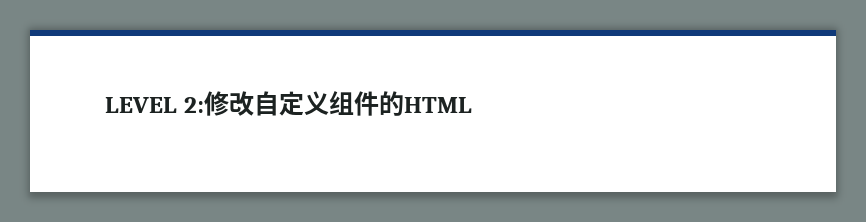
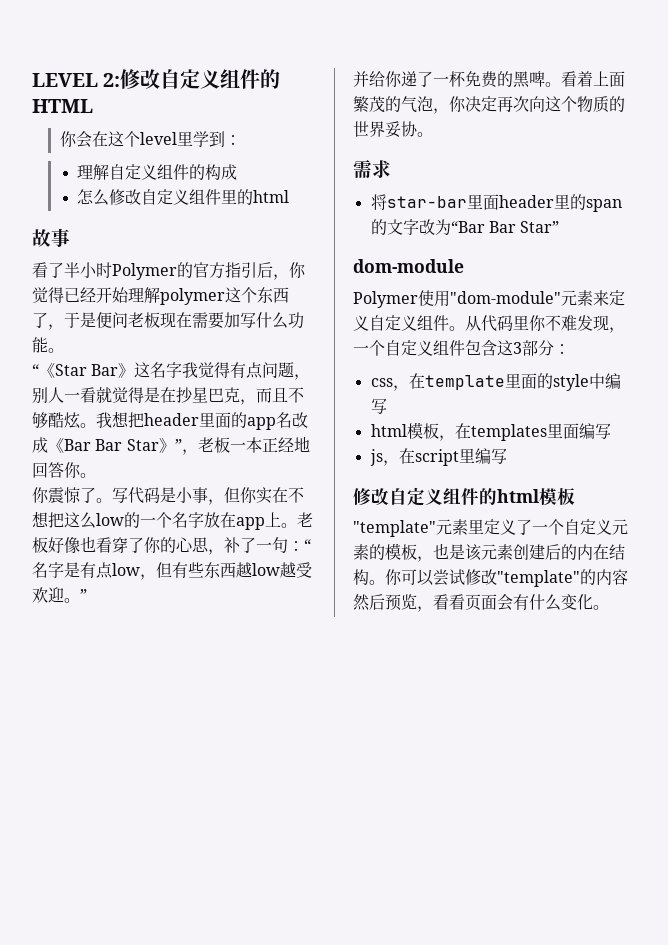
(472, 105) none -> [59,131,241,148] [77,164,238,180] [77,189,290,206] [32,228,70,247] [32,262,306,280] [32,287,289,305] [32,312,304,330] [32,337,64,353] [32,362,311,380] [32,387,304,405] [32,411,308,430] [32,436,310,455] [32,462,96,478] [32,487,304,505] [32,511,313,530] [32,536,311,555] [32,562,312,580] [32,587,87,603] [353,71,625,88] [353,96,625,114] [353,121,433,138] [353,160,391,178] [370,194,622,212] [370,219,560,235] [353,259,464,273] [353,290,625,308] [353,315,625,333] [353,340,570,356] [370,373,621,391] [370,398,387,414] [370,422,611,441] [369,448,507,466] [353,487,575,506] [353,519,628,537] [353,543,625,562] [353,569,628,587] [353,594,609,612] // 你会在这个level里学到： // 理解自定义组件的构成 // 怎么修改自定义组件里的html // 故事 // 看了半小时Polymer的官方指引后，你觉得已经开始理解polymer这个东西了，于是便问老板现在需要加写什么功能。 // “《Star Bar》这名字我觉得有点问题，别人一看就觉得是在抄星巴克，而且不够酷炫。我想把header里面的app名改成《Bar Bar Star》”，老板一本正经地回答你。 // 你震惊了。写代码是小事，但你实在不想把这么low的一个名字放在app上。老板好像也看穿了你的心思，补了一句：“名字是有点low，但有些东西越low越受欢迎。” // 并给你递了一杯免费的黑啤。看着上面繁茂的气泡，你决定再次向这个物质的世界妥协。 // 需求 // 将star-bar里面header里的span的文字改为“Bar Bar Star” // dom-module // Polymer使用"dom-module"元素来定义自定义组件。从代码里你不难发现，一个自定义组件包含这3部分： // css，在template里面的style中编写 // html模板，在templates里面编写 // js，在script里编写 // 修改自定义组件的html模板 // "template"元素里定义了一个自定义元素的模板，也是该元素创建后的内在结构。你可以尝试修改"template"的内容然后预览，看看页面会有什么变化。

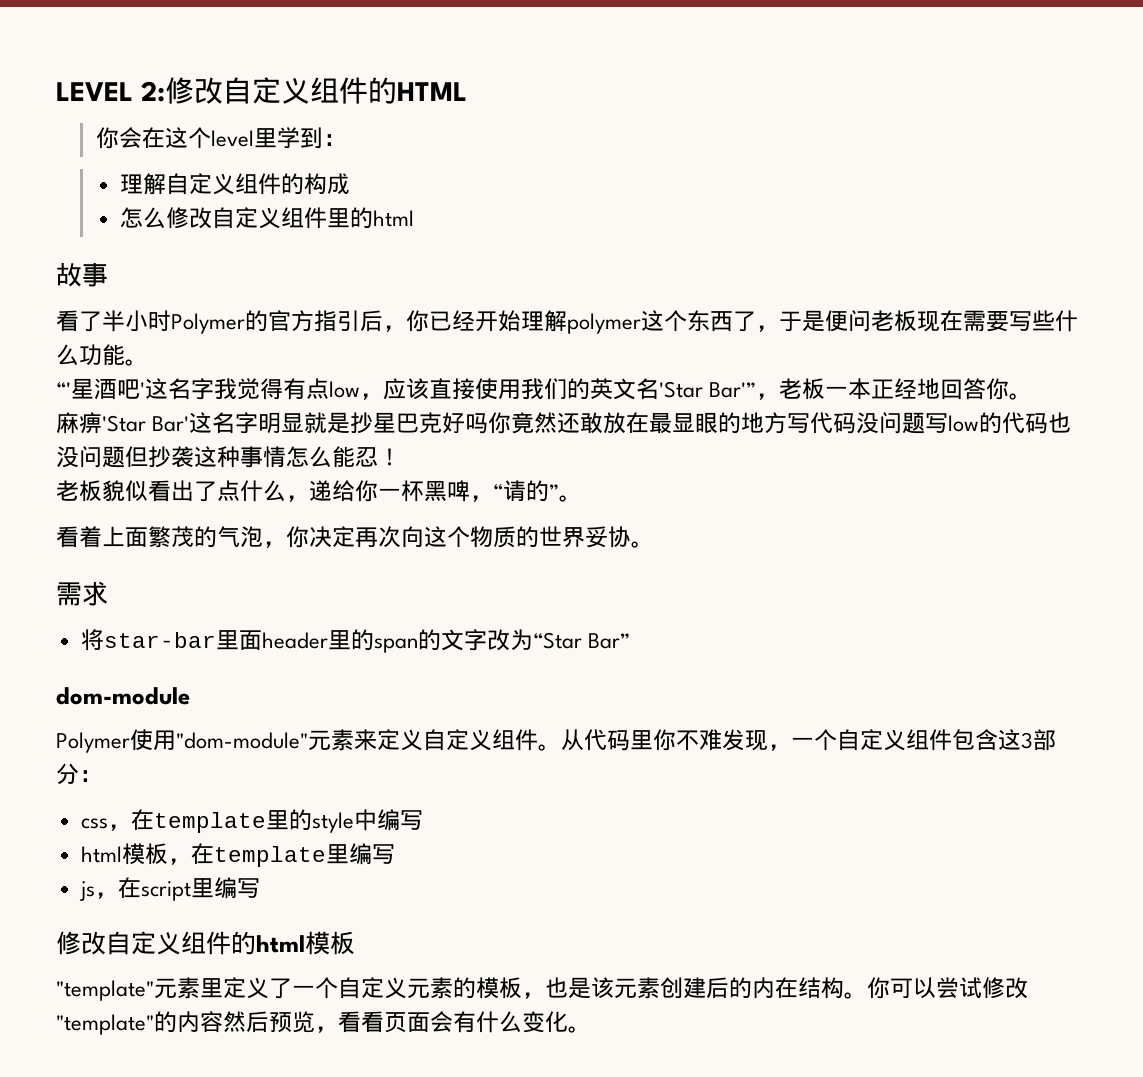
[32,287,64,303] 觉得 -> (429, 321) none
[224,312,256,328] 加写 -> [1009,310,1055,331] 写些
[32,362,311,380] [32,387,304,405] [32,411,308,430] [32,437,182,453] “《Star Bar》这名字我觉得有点问题，别人一看就觉得是在抄星巴克，而且不够酷炫。我想把header里面的app名改成《Bar Bar Star》” -> [56,378,757,400] “'星酒吧'这名字我觉得有点low，应该直接使用我们的英文名'Star Bar'”
[32,487,304,505] [32,511,313,530] [32,536,311,555] [32,562,312,580] [32,587,87,603] [353,71,561,88] 你震惊了。写代码是小事，但你实在不想把这么low的一个名字放在app上。老板好像也看穿了你的心思，补了一句：“名字是有点low，但有些东西越low越受欢迎。” // 并给你递了一杯免费的黑啤。 -> [56,412,1072,434] [56,446,401,468] [56,480,582,502] 麻痹'Star Bar'这名字明显就是抄星巴克好吗你竟然还敢放在最显眼的地方写代码没问题写low的代码也没问题但抄袭这种事情怎么能忍！ // 老板貌似看出了点什么，递给你一杯黑啤，“请的”。 //
[450,221,560,233] “Bar Bar Star” -> [532,632,630,649] “Star Bar”
[520,373,537,389] 面 -> (289, 820) none
[470,423,579,441] templates里面 -> [213,844,349,867] template里

